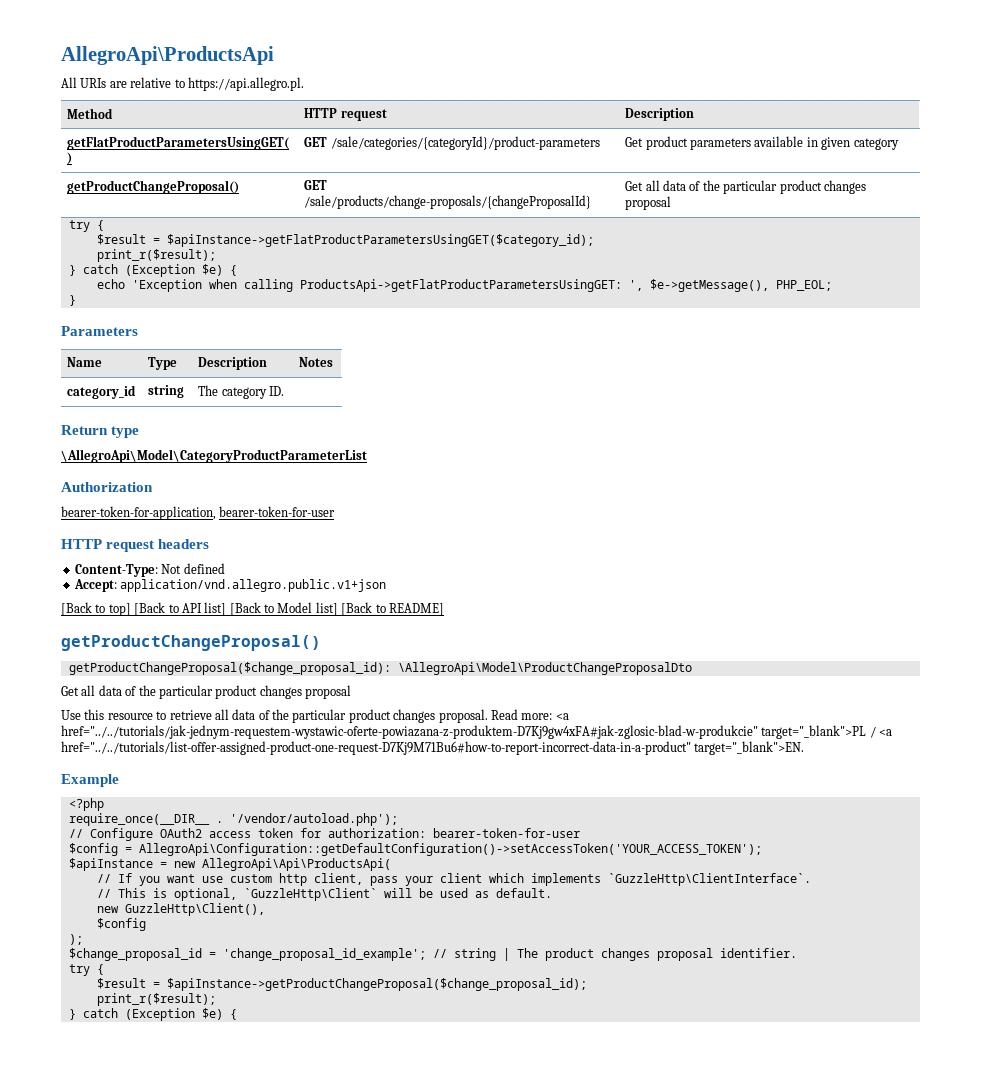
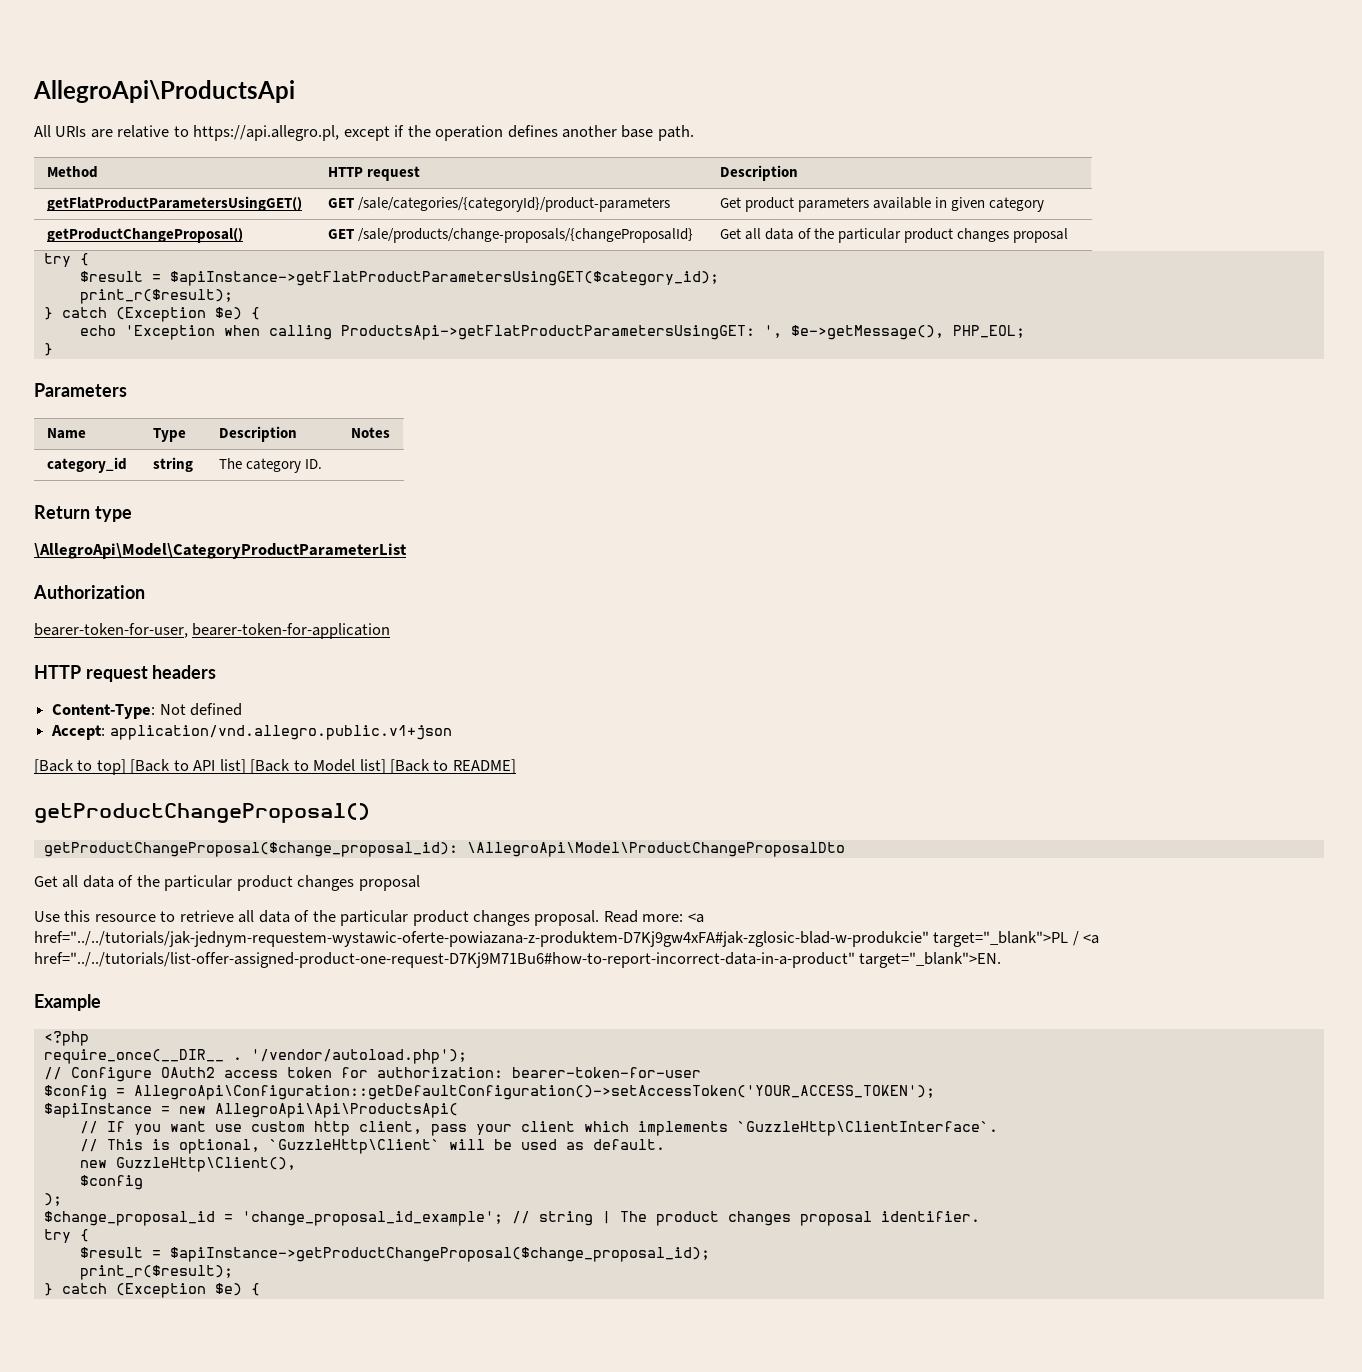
[187,77,304,91] https://api.allegro.pl. -> [193,125,694,141] https://api.allegro.pl, except if the operation defines another base path.
[61,506,336,520] bearer-token-for-application, bearer-token-for-user -> [34,623,391,639] bearer-token-for-user, bearer-token-for-application

